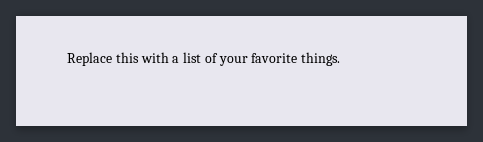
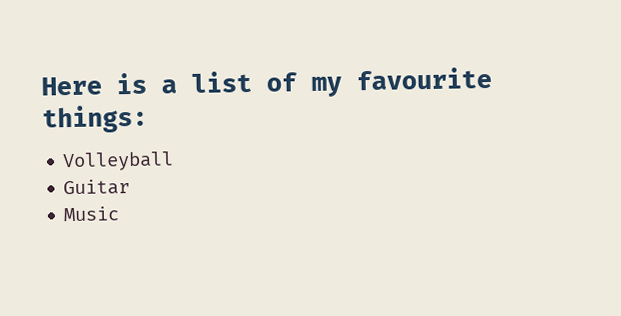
[67,52,341,66] Replace this with a list of your favorite things. -> [41,66,492,97] [42,104,148,134] [62,151,175,172] [63,179,131,196] [63,206,121,222] Here is a list of my favourite things: // Volleyball // Guitar // Music

